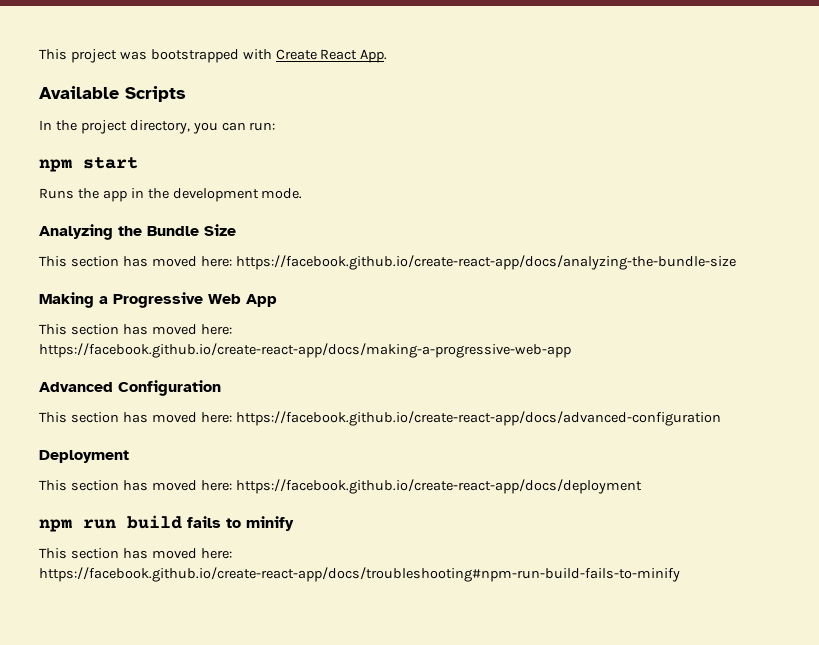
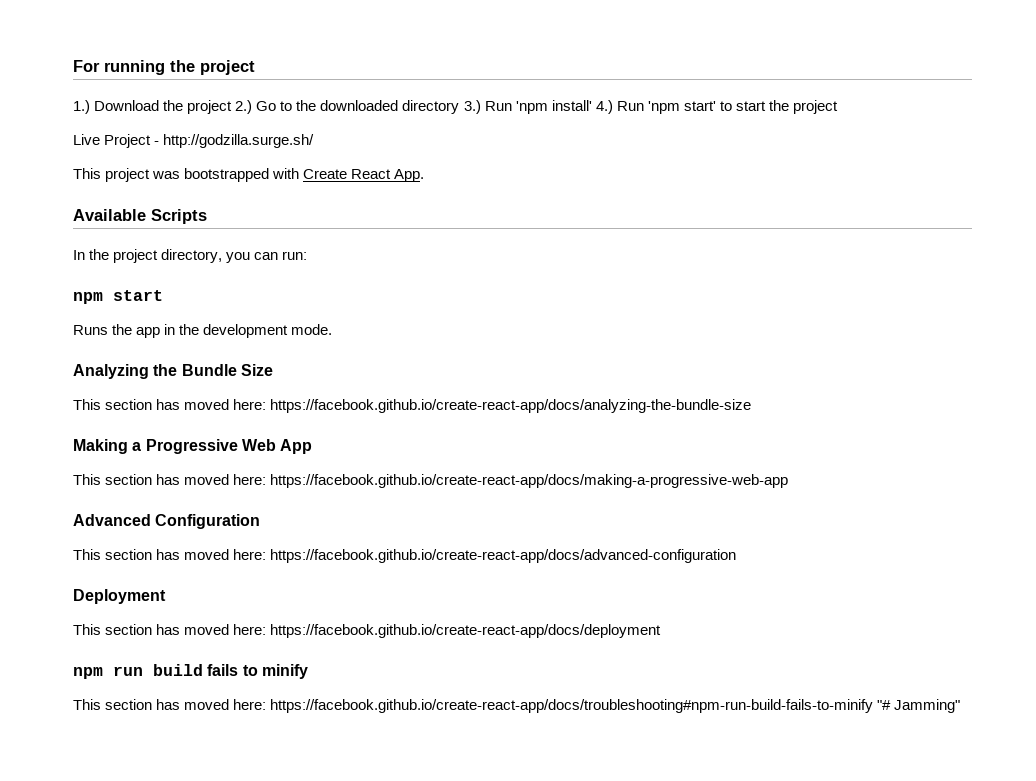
(39, 54) none -> [73,60,255,75] [73,100,839,114] [73,134,315,148] For running the project // 1.) Download the project 2.) Go to the downloaded directory 3.) Run 'npm install' 4.) Run 'npm start' to start the project // Live Project - http://godzilla.surge.sh/ //
(680, 574) none -> [877,699,961,713] "# Jamming"

